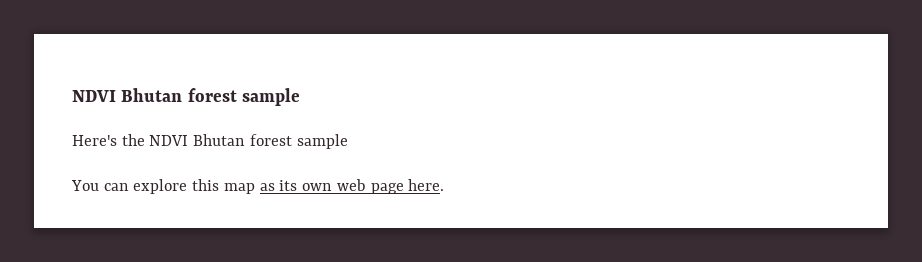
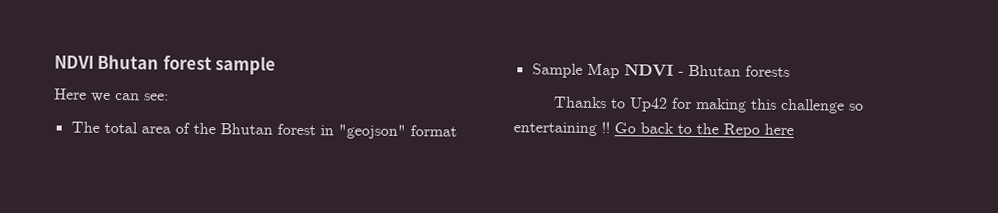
[72,88,300,106] [72,134,348,149] [71,179,445,194] NDVI Bhutan forest sample // Here's the NDVI Bhutan forest sample // You can explore this map as its own web page here. -> [54,54,277,75] [54,88,169,102] [70,121,457,140] [531,62,790,79] [552,96,864,114] [513,122,794,138] NDVI Bhutan forest sample // Here we can see: // The total area of the Bhutan forest in "geojson" format // Sample Map NDVI - Bhutan forests // Thanks to Up42 for making this challenge so entertaining !! Go back to the Repo here

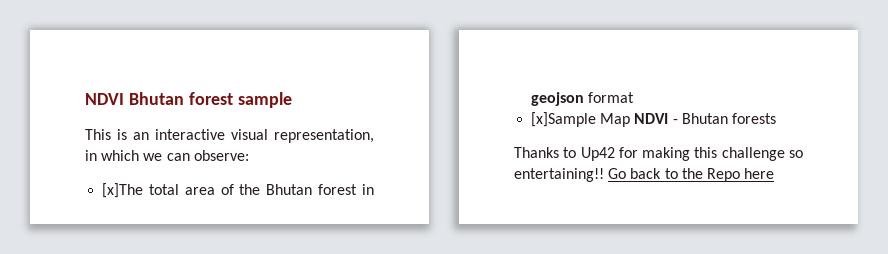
[54,88,169,102] [70,121,100,133] Here we can see: // The -> [85,129,374,143] [85,150,249,161] [102,183,144,198] This is an interactive visual representation, in which we can observe: // [x]The
[337,124,406,140] "geojson" -> [531,92,585,106] geojson
[531,63,583,78] Sample -> [531,112,597,127] [x]Sample
[513,122,610,137] entertaining !! -> [514,168,604,182] entertaining!!

